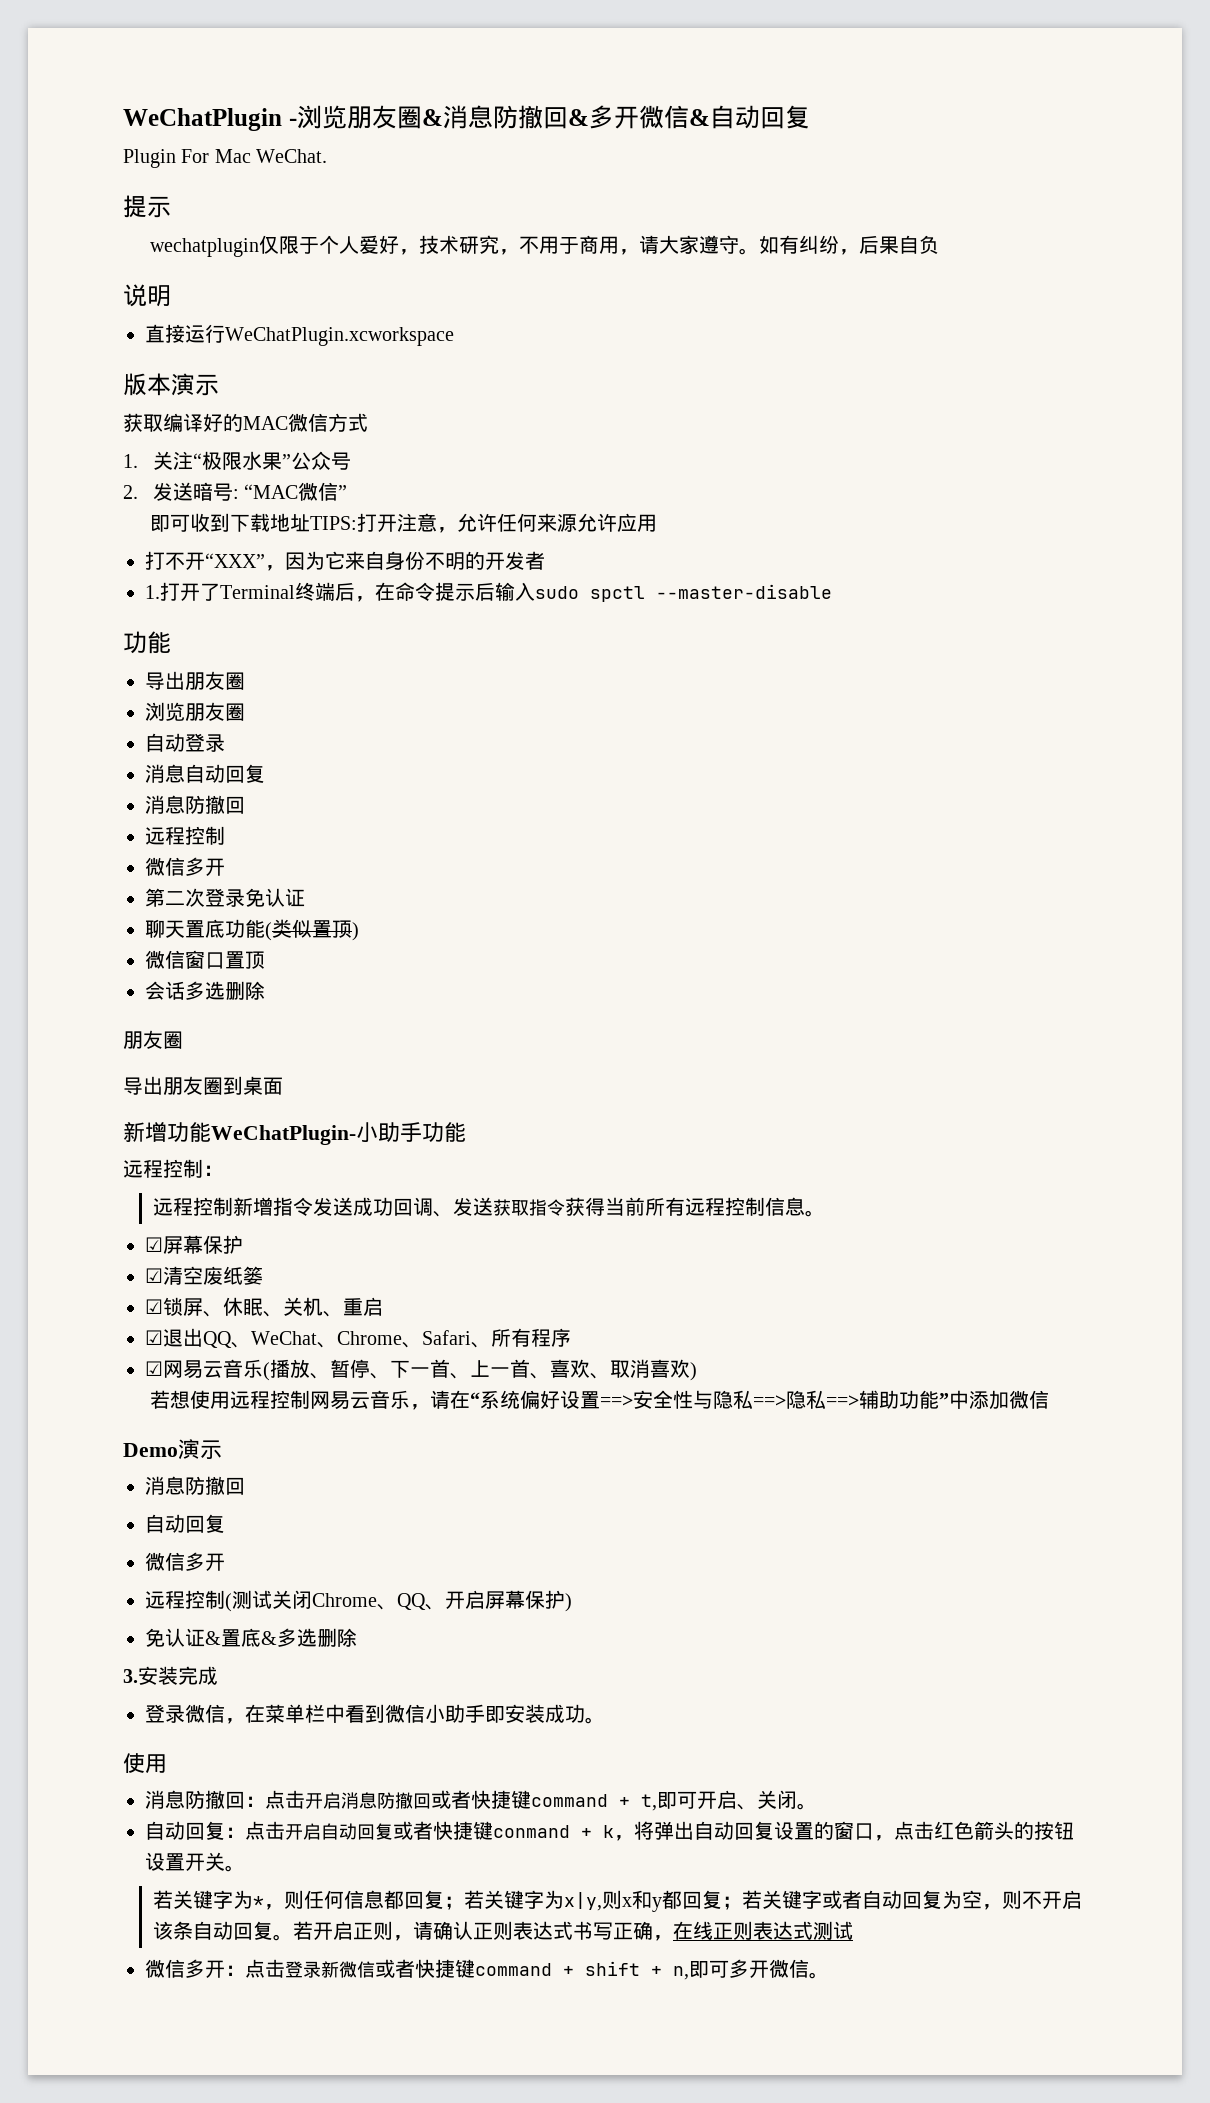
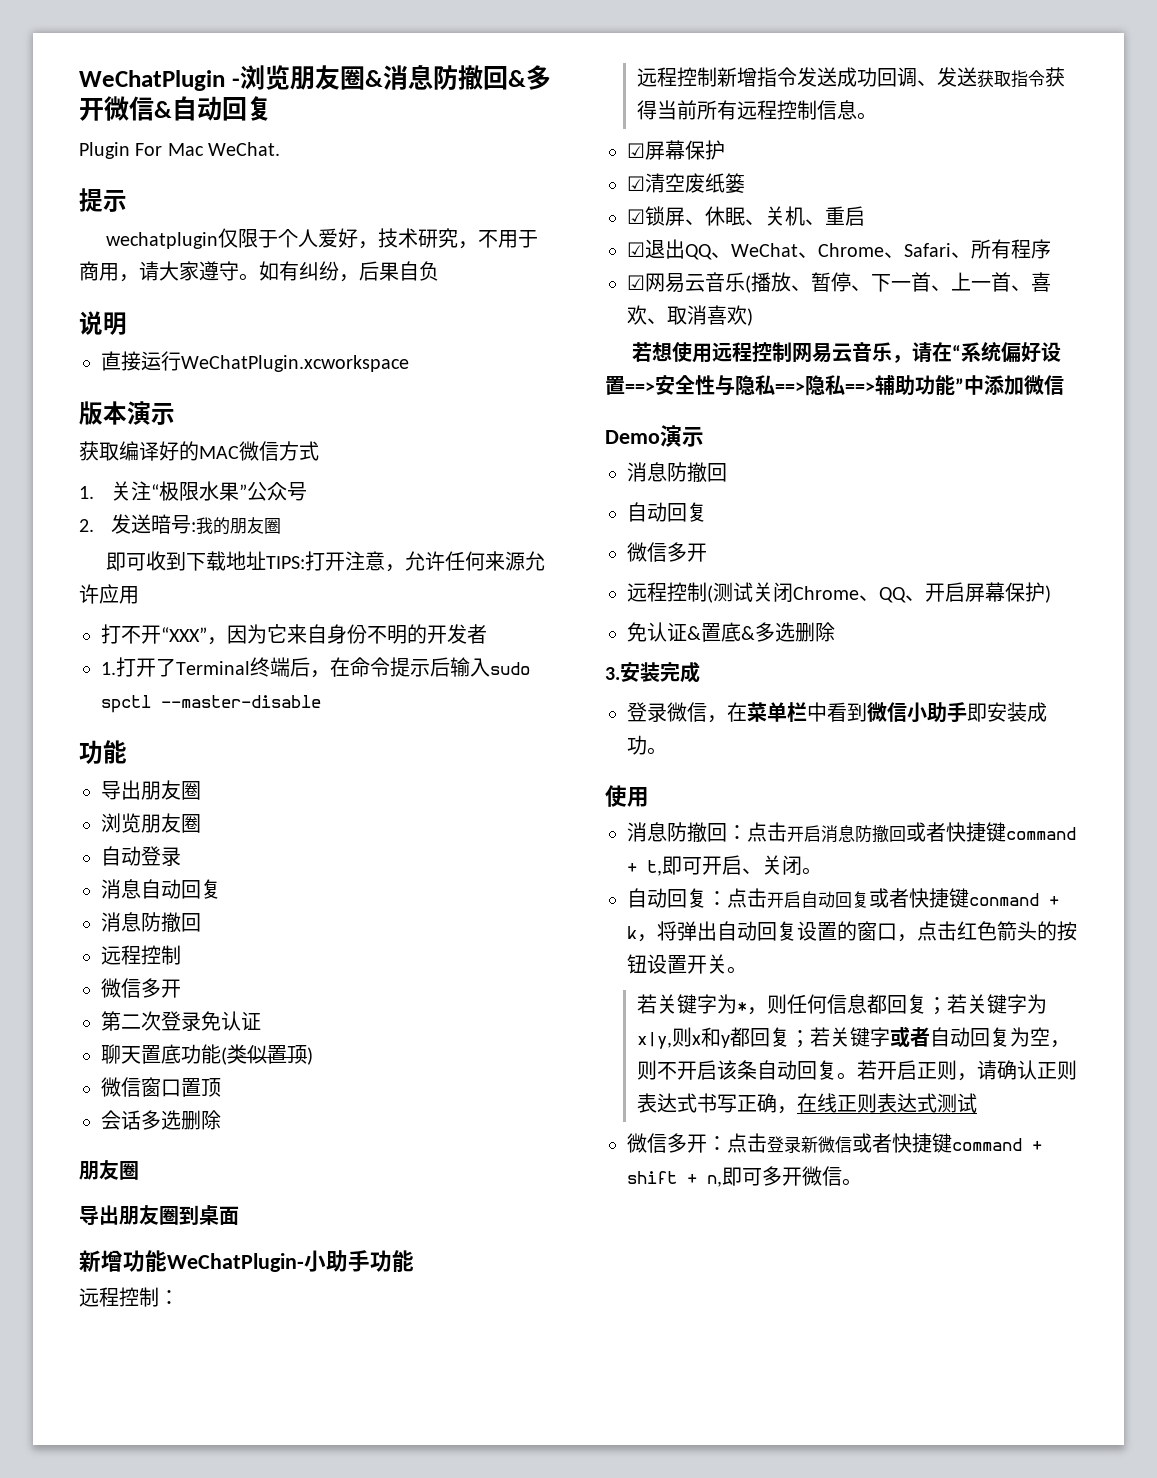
[244,482,348,501] “MAC微信” -> [195,517,281,535] 我的朋友圈

